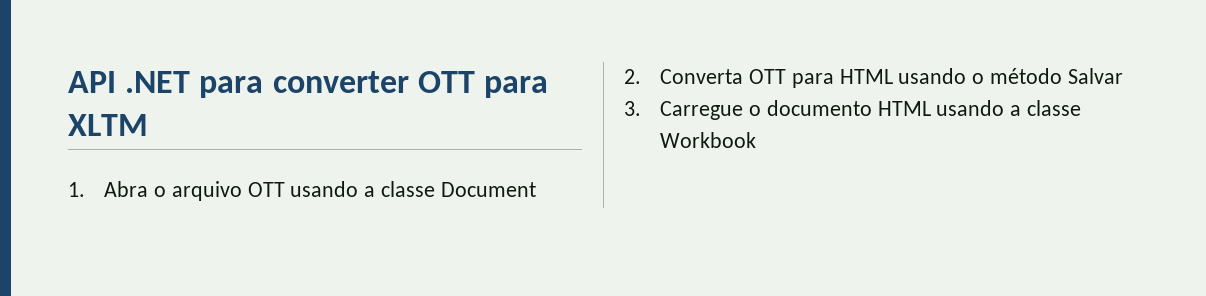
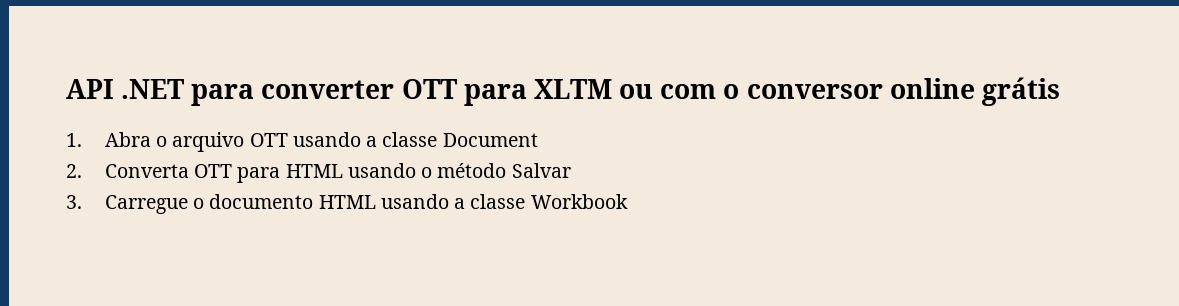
(148, 125) none -> [619,77,1060,106] ou com o conversor online grátis

